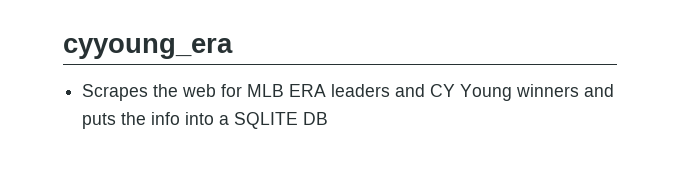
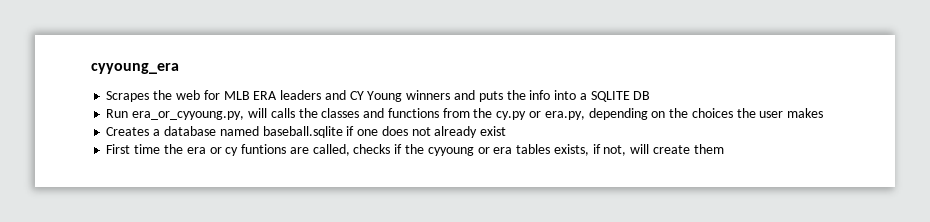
(329, 118) none -> [106,108,824,120] [106,126,507,138] [106,144,724,156] // Run era_or_cyyoung.py, will calls the classes and functions from the cy.py or era.py, depending on the choices the user makes // Creates a database named baseball.sqlite if one does not already exist // First time the era or cy funtions are called, checks if the cyyoung or era tables exists, if not, will create them

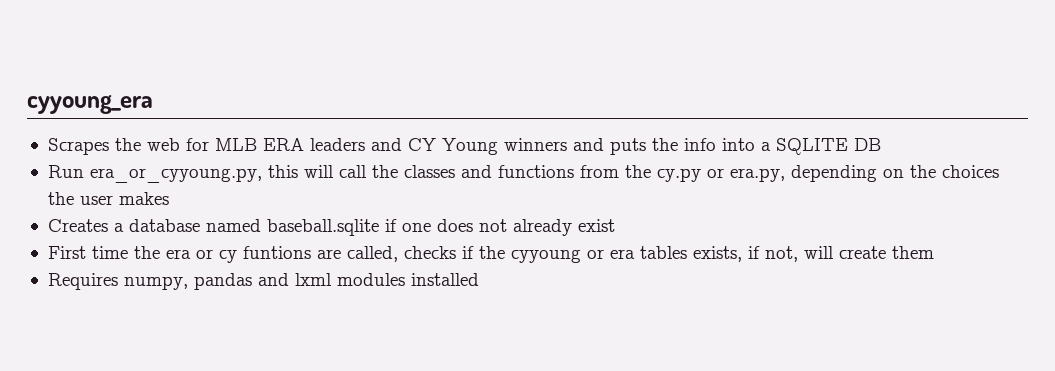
[247,108,295,118] will calls -> [267,165,367,178] this will call
(724, 149) none -> [47,273,479,290] // Requires numpy, pandas and lxml modules installed

